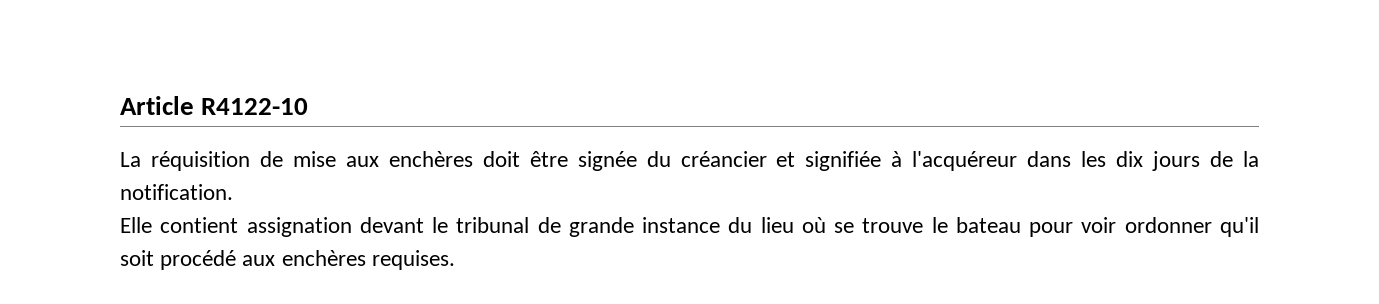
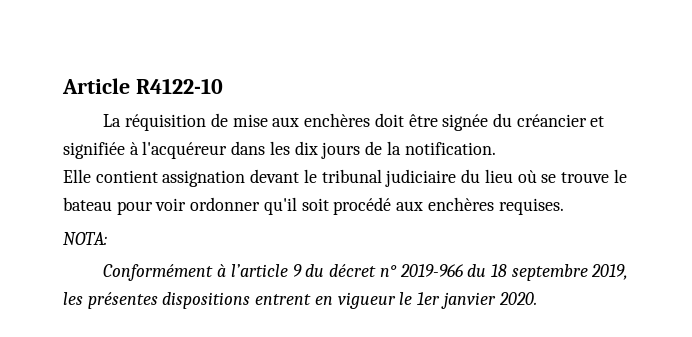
[537,217,721,237] de grande instance -> [385,169,457,187] judiciaire
(455, 260) none -> [63,232,107,245] [103,264,629,281] [63,292,537,309] // NOTA: // Conformément à l’article 9 du décret n° 2019-966 du 18 septembre 2019, les présentes dispositions entrent en vigueur le 1er janvier 2020.

